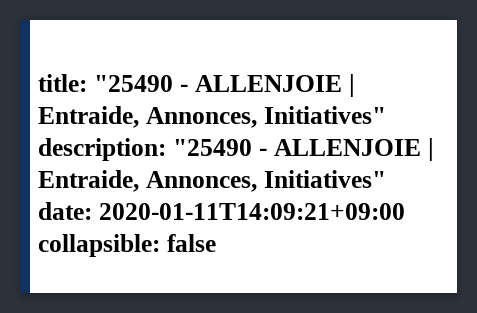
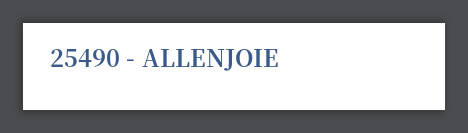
[38,74,355,97] [38,106,386,128] [38,138,434,161] [38,170,386,192] [38,202,405,220] [38,234,216,257] title: "25490 - ALLENJOIE | Entraide, Annonces, Initiatives" description: "25490 - ALLENJOIE | Entraide, Annonces, Initiatives" date: 2020-01-11T14:09:21+09:00 collapsible: false -> [50,49,279,71] 25490 - ALLENJOIE

